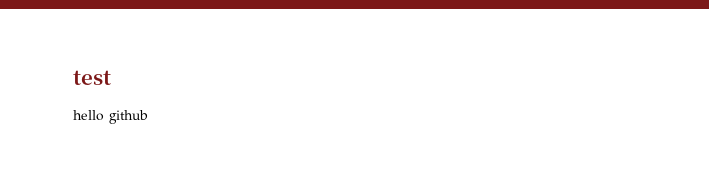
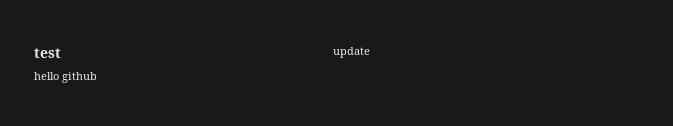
(148, 117) none -> [333,47,370,58] // update

